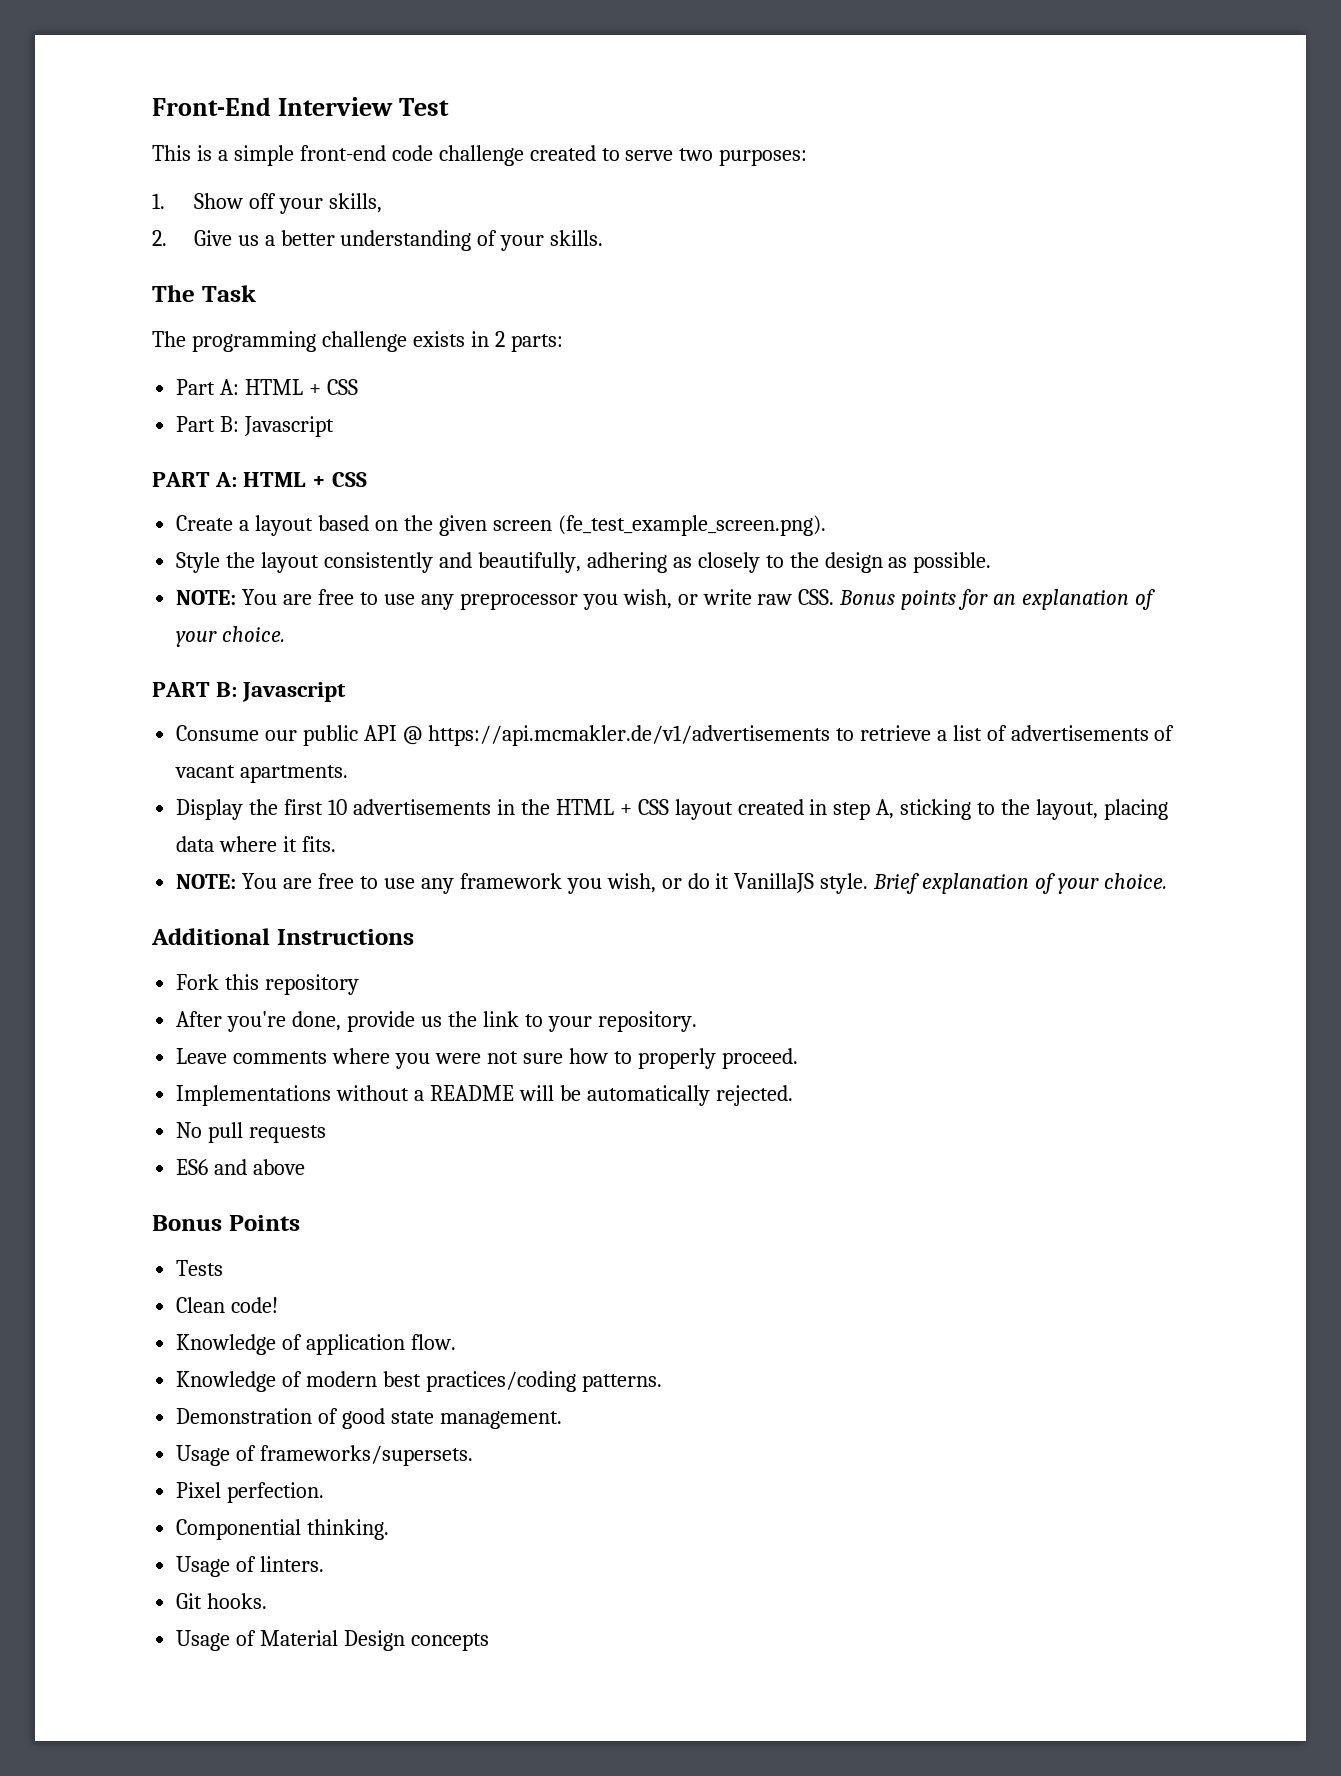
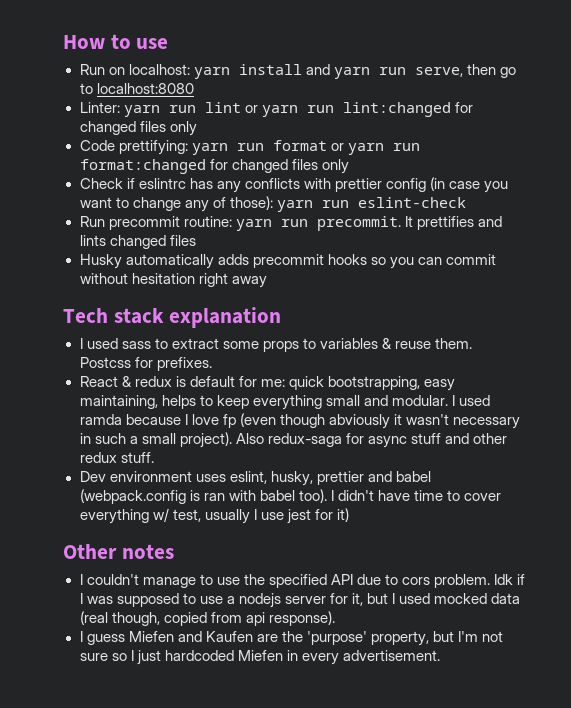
[152,97,449,116] [152,145,808,166] [152,193,382,214] [152,230,604,251] [152,285,256,302] [152,331,563,352] [176,379,358,395] [176,416,335,437] [152,472,367,487] [176,515,826,536] [176,552,992,573] [176,589,1156,610] [176,626,286,647] [152,682,347,702] [176,725,1175,746] [175,765,349,783] [176,799,1169,820] [176,836,337,852] [176,873,1168,894] [151,928,414,945] [176,974,360,995] [176,1011,697,1032] [176,1048,798,1069] [176,1085,793,1106] [176,1122,327,1143] [176,1159,306,1175] [152,1215,300,1231] [176,1260,224,1276] [176,1297,279,1313] [176,1334,457,1355] [176,1371,662,1392] [176,1408,562,1429] [176,1445,474,1466] [176,1482,325,1503] [176,1519,390,1540] [176,1556,325,1577] [176,1593,268,1609] [176,1630,489,1651] Front-End Interview Test // This is a simple front-end code challenge created to serve two purposes: // 1. Show off your skills, // 2. Give us a better understanding of your skills. // The Task // The programming challenge exists in 2 parts: // Part A: HTML + CSS // Part B: Javascript // PART A: HTML + CSS // Create a layout based on the given screen (fe_test_example_screen.png). // Style the layout consistently and beautifully, adhering as closely to the design as possible. // NOTE: You are free to use any preprocessor you wish, or write raw CSS. Bonus points for an explanation of your choice. // PART B: Javascript // Consume our public API @ https://api.mcmakler.de/v1/advertisements to retrieve a list of advertisements of vacant apartments. // Display the first 10 advertisements in the HTML + CSS layout created in step A, sticking to the layout, placing data where it fits. // NOTE: You are free to use any framework you wish, or do it VanillaJS style. Brief explanation of your choice. // Additional Instructions // Fork this repository // After you're done, provide us the link to your repository. // Leave comments where you were not sure how to properly proceed. // Implementations without a README will be automatically rejected. // No pull requests // ES6 and above // Bonus Points // Tests // Clean code! // Knowledge of application flow. // Knowledge of modern best practices/coding patterns. // Demonstration of good state management. // Usage of frameworks/supersets. // Pixel perfection. // Componential thinking. // Usage of linters. // Git hooks. // Usage of Material Design concepts -> [63,34,169,49] [79,64,516,79] [79,83,194,94] [79,102,473,117] [79,121,197,136] [79,140,420,155] [79,159,349,174] [79,177,509,193] [79,196,466,212] [79,216,502,231] [79,235,196,249] [79,254,496,269] [79,273,267,288] [63,307,282,328] [79,338,473,352] [79,357,212,371] [79,376,455,391] [79,395,490,410] [79,413,521,429] [79,432,508,448] [79,452,154,463] [79,471,431,486] [79,489,502,504] [79,508,349,524] [63,544,174,559] [79,574,526,588] [79,593,521,608] [79,611,335,626] [79,631,504,646] [79,650,440,665] How to use // Run on localhost: yarn install and yarn run serve, then go to localhost:8080 // Linter: yarn run lint or yarn run lint:changed for changed files only // Code prettifying: yarn run format or yarn run format:changed for changed files only // Check if eslintrc has any conflicts with prettier config (in case you want to change any of those): yarn run eslint-check // Run precommit routine: yarn run precommit. It prettifies and lints changed files // Husky automatically adds precommit hooks so you can commit without hesitation right away // Tech stack explanation // I used sass to extract some props to variables & reuse them. Postcss for prefixes. // React & redux is default for me: quick bootstrapping, easy maintaining, helps to keep everything small and modular. I used ramda because I love fp (even though abviously it wasn't necessary in such a small project). Also redux-saga for async stuff and other redux stuff. // Dev environment uses eslint, husky, prettier and babel (webpack.config is ran with babel too). I didn't have time to cover everything w/ test, usually I use jest for it) // Other notes // I couldn't manage to use the specified API due to cors problem. Idk if I was supposed to use a nodejs server for it, but I used mocked data (real though, copied from api response). // I guess Miefen and Kaufen are the 'purpose' property, but I'm not sure so I just hardcoded Miefen in every advertisement.

